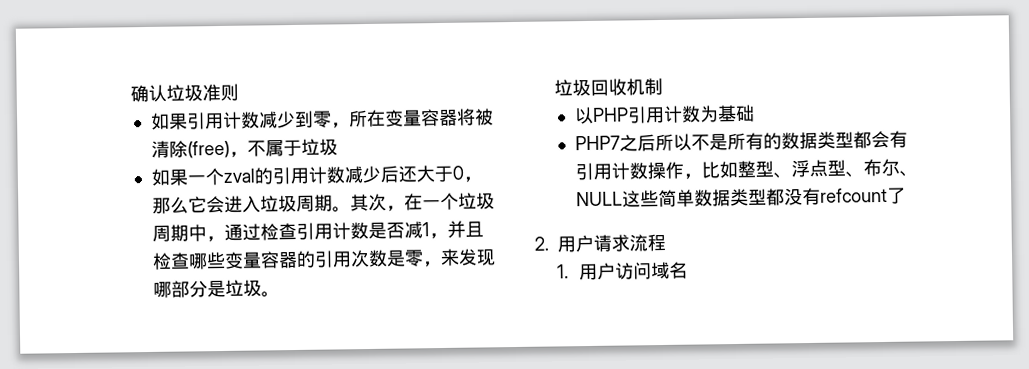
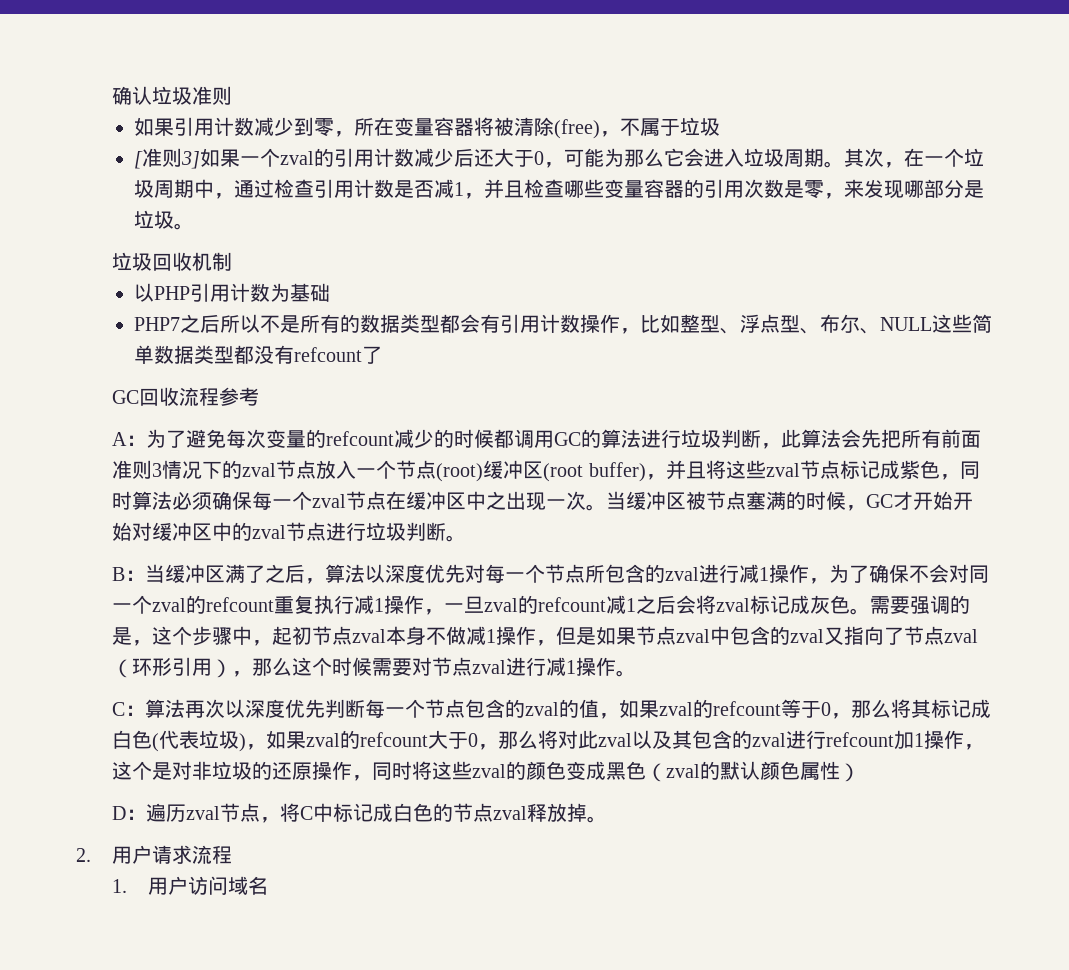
(338, 147) none -> [134,148,201,169] [准则3]
(482, 179) none -> [564,148,625,167] 可能为
(906, 195) none -> [112,387,260,406] [112,429,982,449] [112,460,980,482] [112,491,974,511] [112,522,467,542] [112,564,990,584] [112,595,971,615] [112,626,979,646] [112,657,637,678] [112,699,992,719] [112,730,985,752] [112,761,861,782] [112,803,608,823] // GC回收流程参考 // A：为了避免每次变量的refcount减少的时候都调用GC的算法进行垃圾判断，此算法会先把所有前面准则3情况下的zval节点放入一个节点(root)缓冲区(root buffer)，并且将这些zval节点标记成紫色，同时算法必须确保每一个zval节点在缓冲区中之出现一次。当缓冲区被节点塞满的时候，GC才开始开始对缓冲区中的zval节点进行垃圾判断。 // B：当缓冲区满了之后，算法以深度优先对每一个节点所包含的zval进行减1操作，为了确保不会对同一个zval的refcount重复执行减1操作，一旦zval的refcount减1之后会将zval标记成灰色。需要强调的是，这个步骤中，起初节点zval本身不做减1操作，但是如果节点zval中包含的zval又指向了节点zval（环形引用），那么这个时候需要对节点zval进行减1操作。 // C：算法再次以深度优先判断每一个节点包含的zval的值，如果zval的refcount等于0，那么将其标记成白色(代表垃圾)，如果zval的refcount大于0，那么将对此zval以及其包含的zval进行refcount加1操作，这个是对非垃圾的还原操作，同时将这些zval的颜色变成黑色（zval的默认颜色属性） // D：遍历zval节点，将C中标记成白色的节点zval释放掉。

